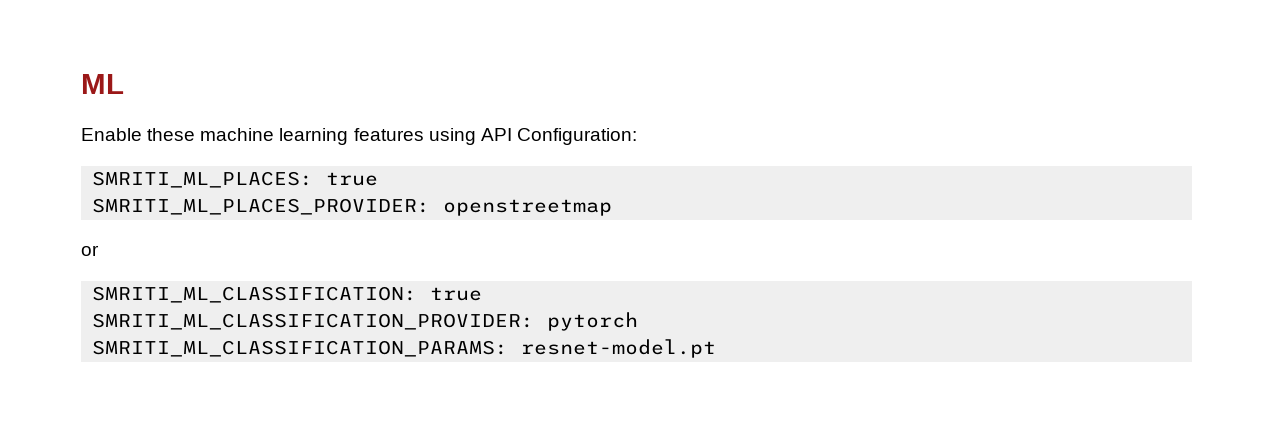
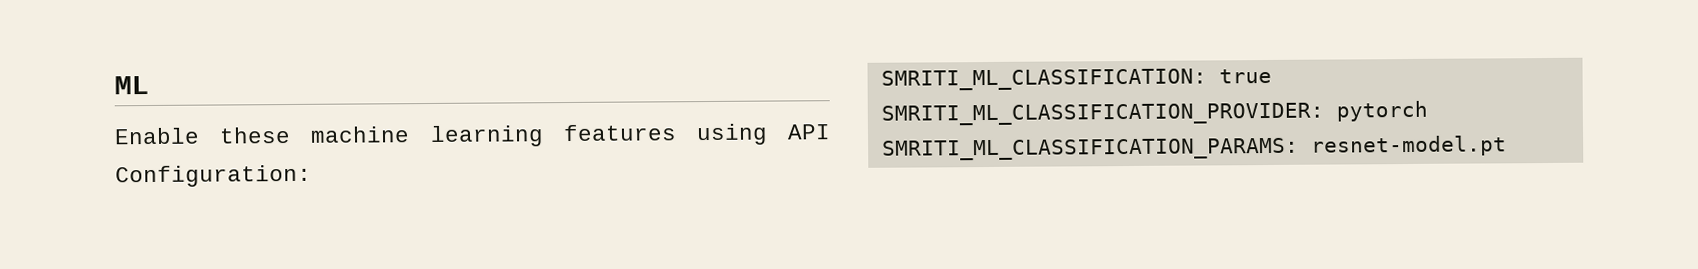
[92,171,379,188] [92,198,613,216] [81,245,99,256] // SMRITI_ML_PLACES: true // SMRITI_ML_PLACES_PROVIDER: openstreetmap // or -> (312, 176) none

